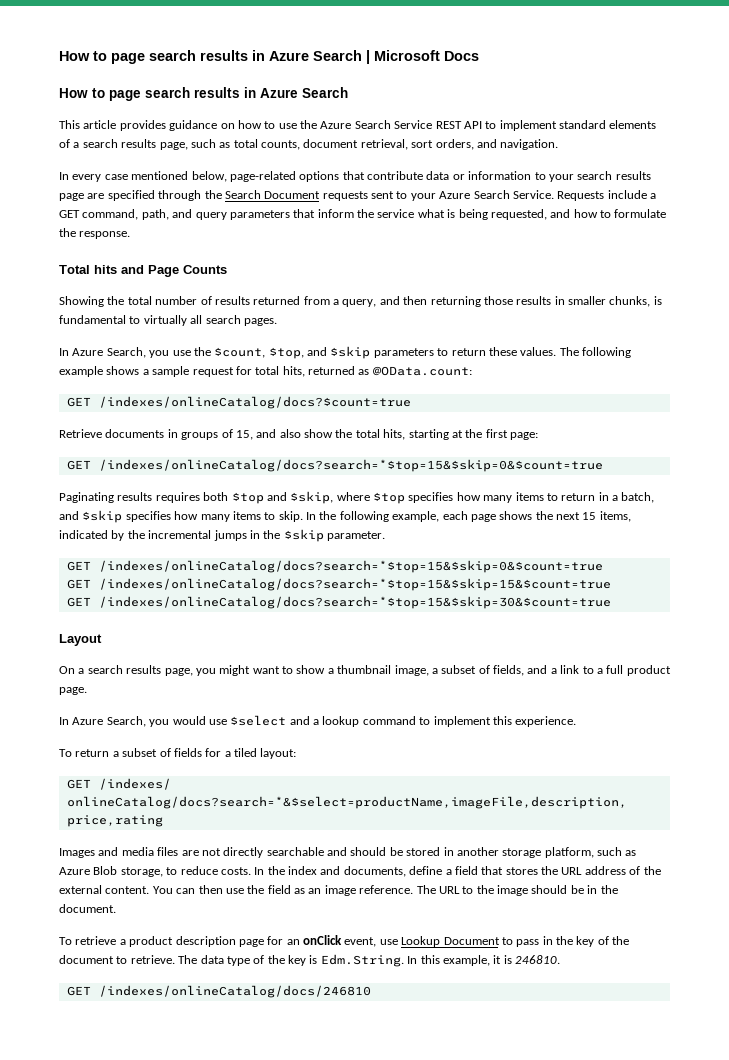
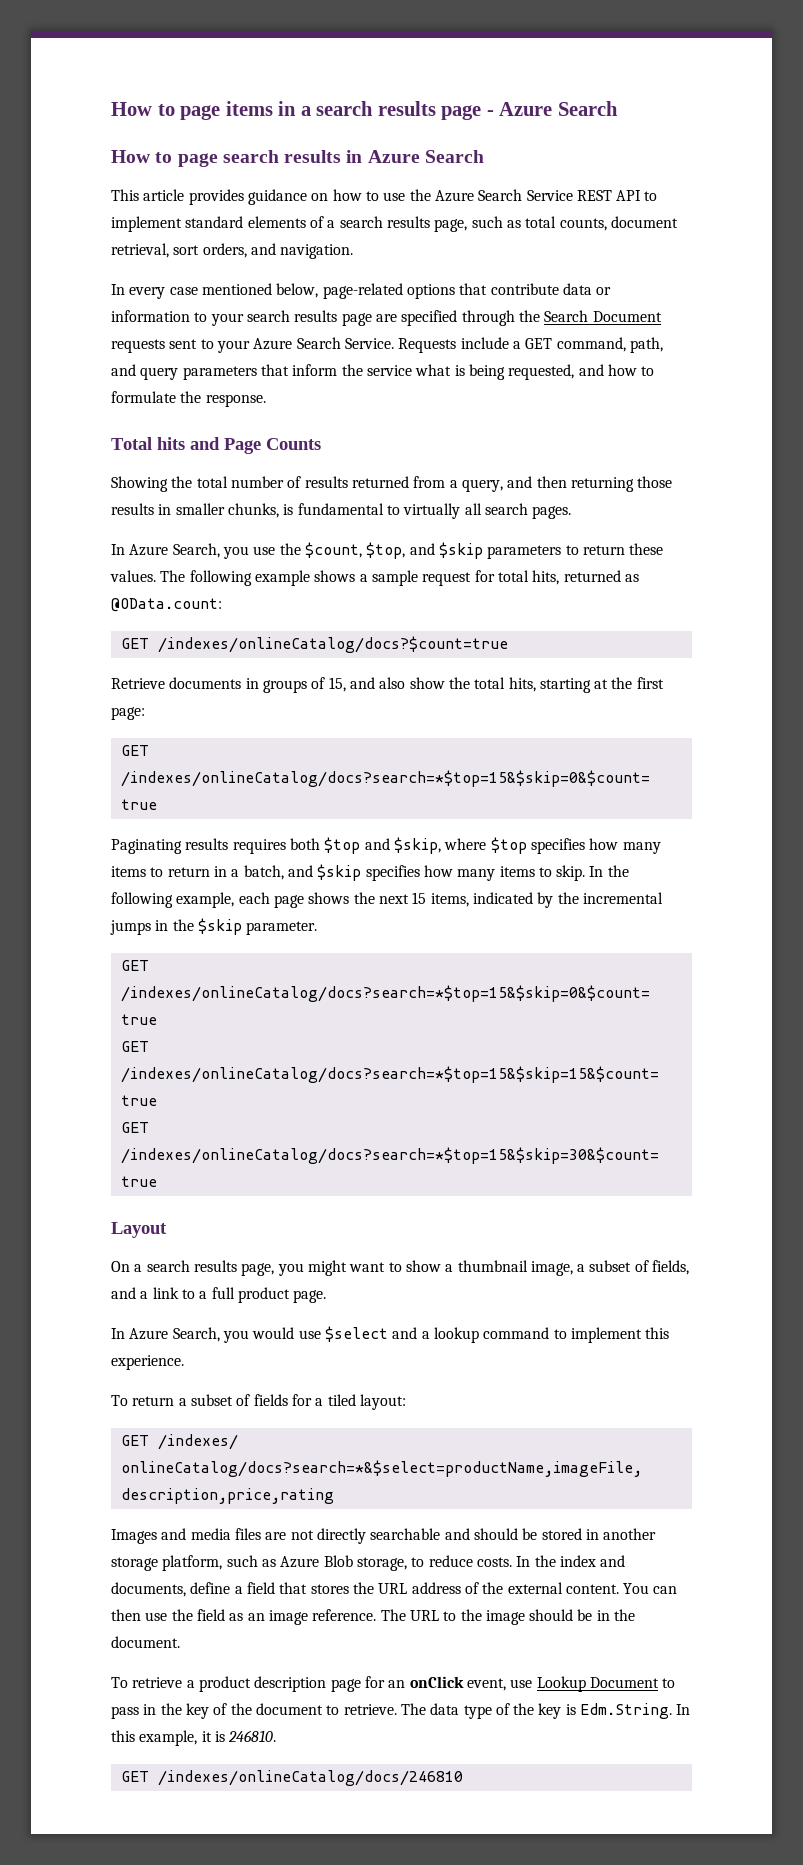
[59,50,479,64] How to page search results in Azure Search | Microsoft Docs -> [111,101,618,120] How to page items in a search results page - Azure Search

